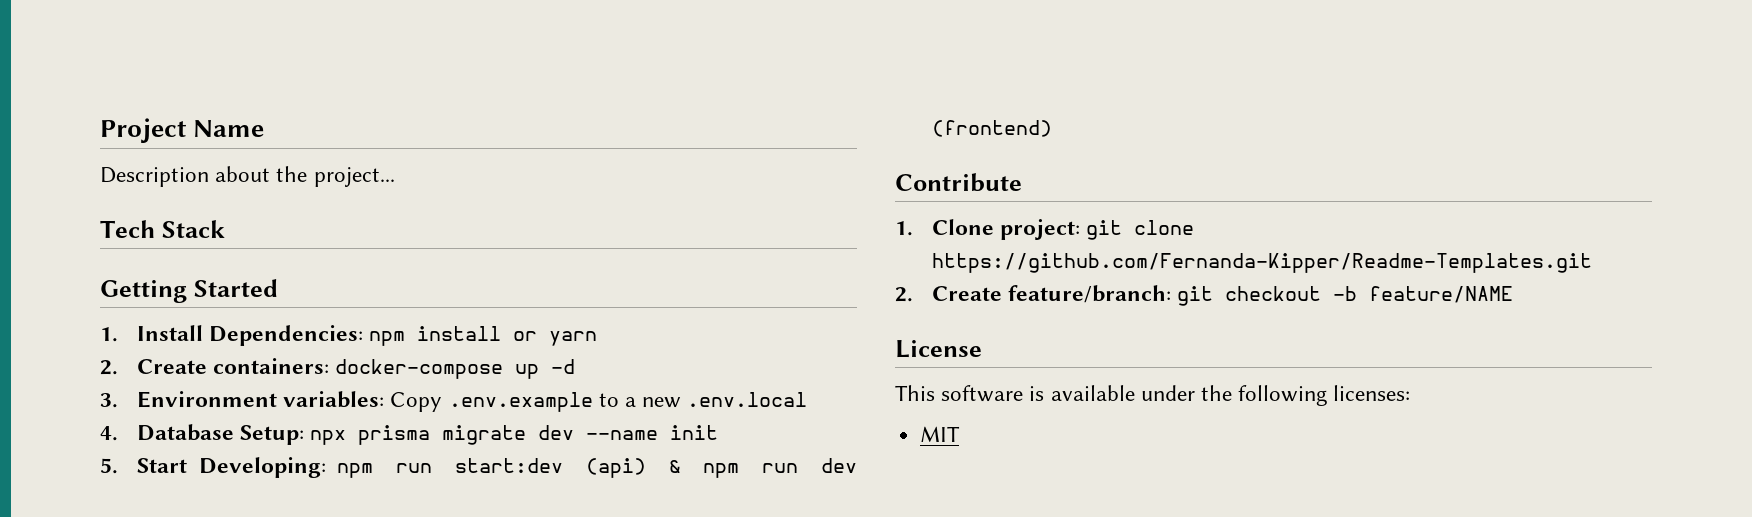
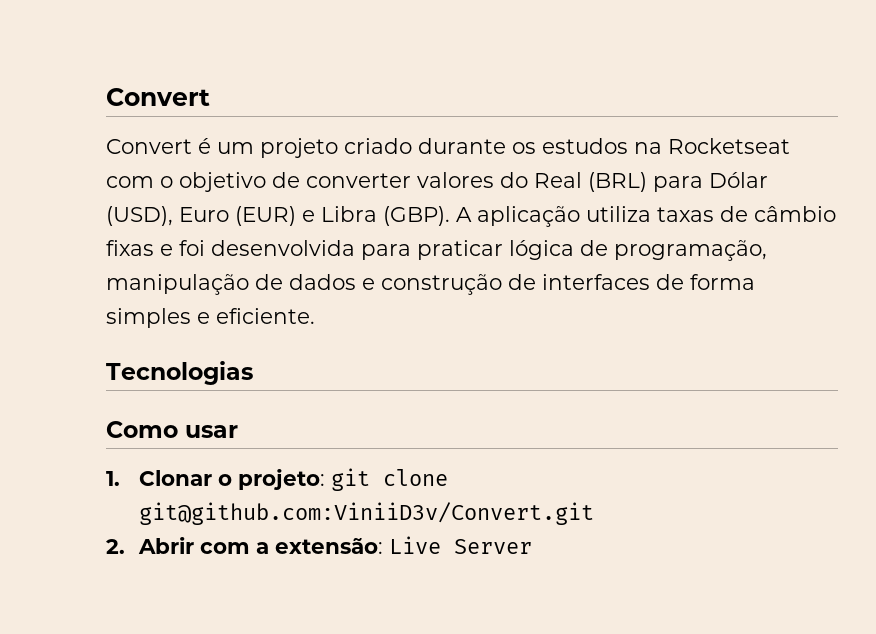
[100,118,265,143] [100,166,395,187] [100,220,225,238] [100,279,278,303] [100,325,598,346] [100,358,576,379] [100,391,808,412] [100,424,719,445] [100,457,857,478] [931,120,1052,137] [895,173,1022,192] [895,219,1195,240] [931,253,1592,273] [895,285,1514,306] [895,340,982,358] [895,385,1411,406] [920,426,961,442] Project Name // Description about the project... // Tech Stack // Getting Started // 1. Install Dependencies: npm install or yarn // 2. Create containers: docker-compose up -d // 3. Environment variables: Copy .env.example to a new .env.local // 4. Database Setup: npx prisma migrate dev --name init // 5. Start Developing: npm run start:dev (api) & npm run dev (frontend) // Contribute // 1. Clone project: git clone https://github.com/Fernanda-Kipper/Readme-Templates.git // 2. Create feature/branch: git checkout -b feature/NAME // License // This software is available under the following licenses: // MIT -> [106,88,210,106] [106,138,790,158] [106,172,768,192] [106,206,836,227] [106,240,767,261] [106,274,755,295] [106,308,315,328] [106,361,253,385] [106,421,238,438] [106,468,449,491] [139,502,595,525] [106,536,533,554] Convert // Convert é um projeto criado durante os estudos na Rocketseat com o objetivo de converter valores do Real (BRL) para Dólar (USD), Euro (EUR) e Libra (GBP). A aplicação utiliza taxas de câmbio fixas e foi desenvolvida para praticar lógica de programação, manipulação de dados e construção de interfaces de forma simples e eficiente. // Tecnologias // Como usar // 1. Clonar o projeto: git clone git@github.com:ViniiD3v/Convert.git // 2. Abrir com a extensão: Live Server

